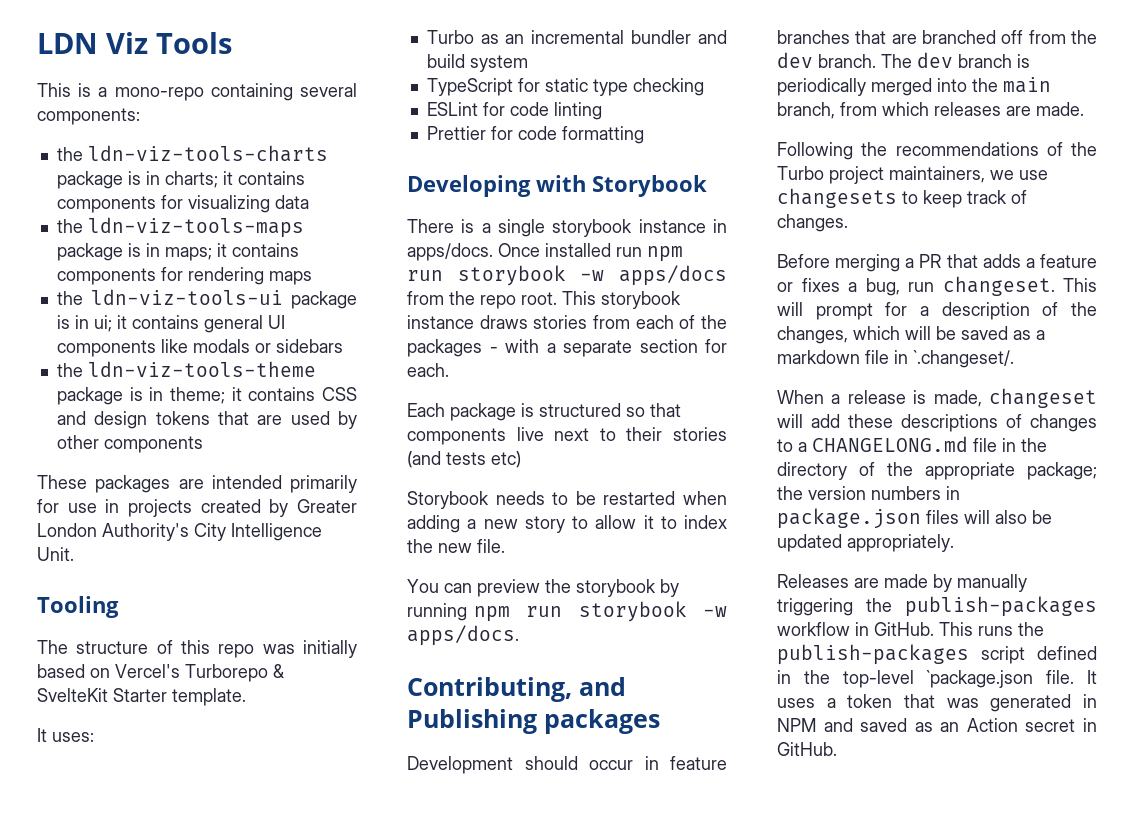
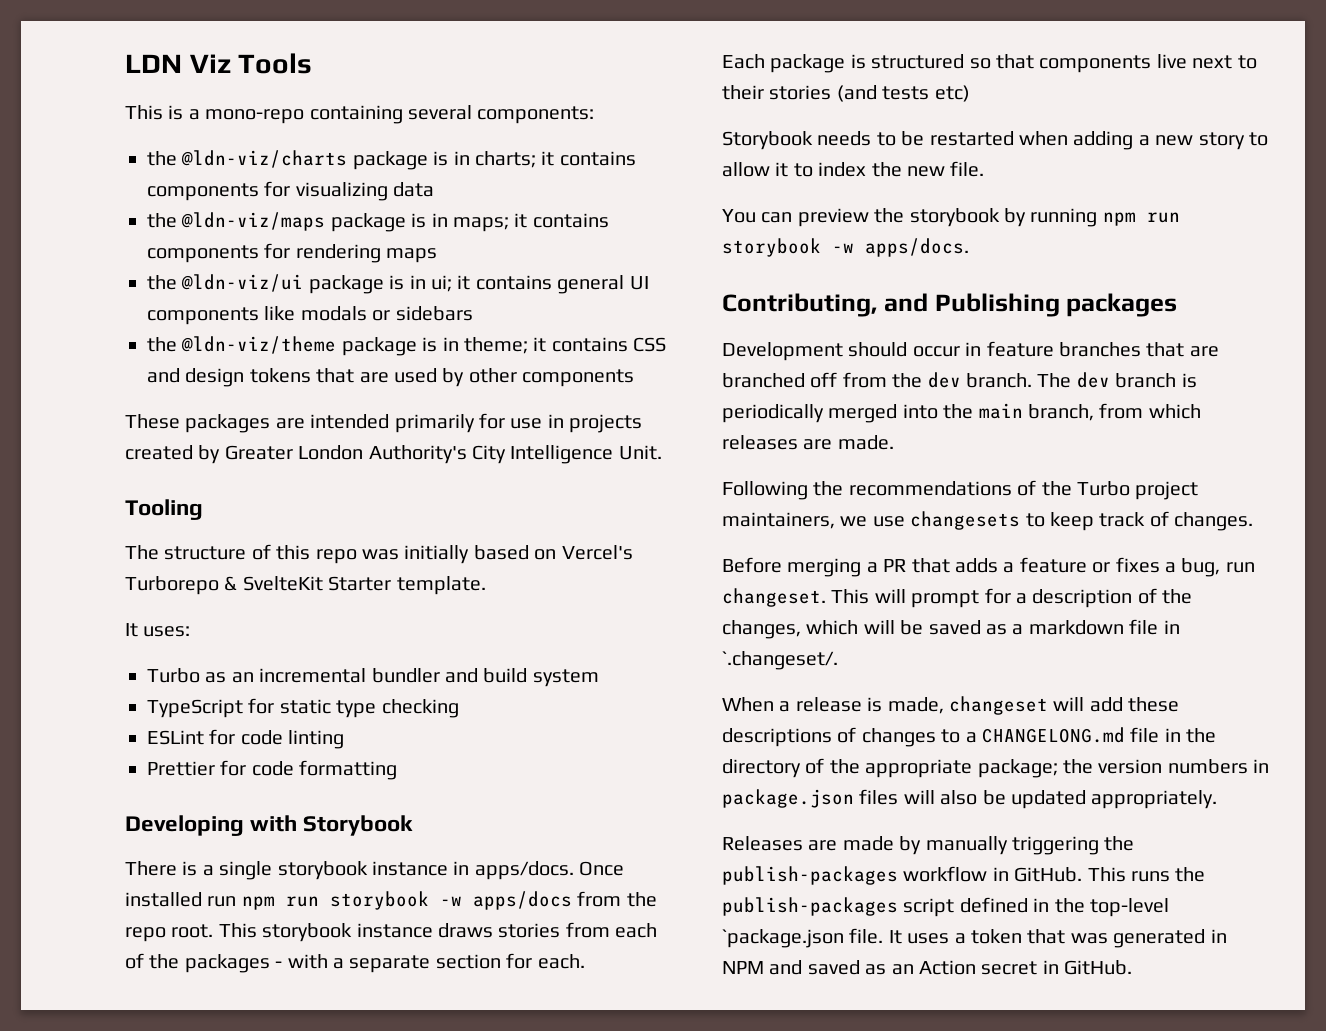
[87,145,328,162] ldn-viz-tools-charts -> [181,150,348,168] @ldn-viz/charts
[87,217,304,238] ldn-viz-tools-maps -> [181,212,326,231] @ldn-viz/maps
[90,289,283,305] ldn-viz-tools-ui -> [181,274,304,292] @ldn-viz/ui
[87,361,316,377] ldn-viz-tools-theme -> [181,336,337,354] @ldn-viz/theme

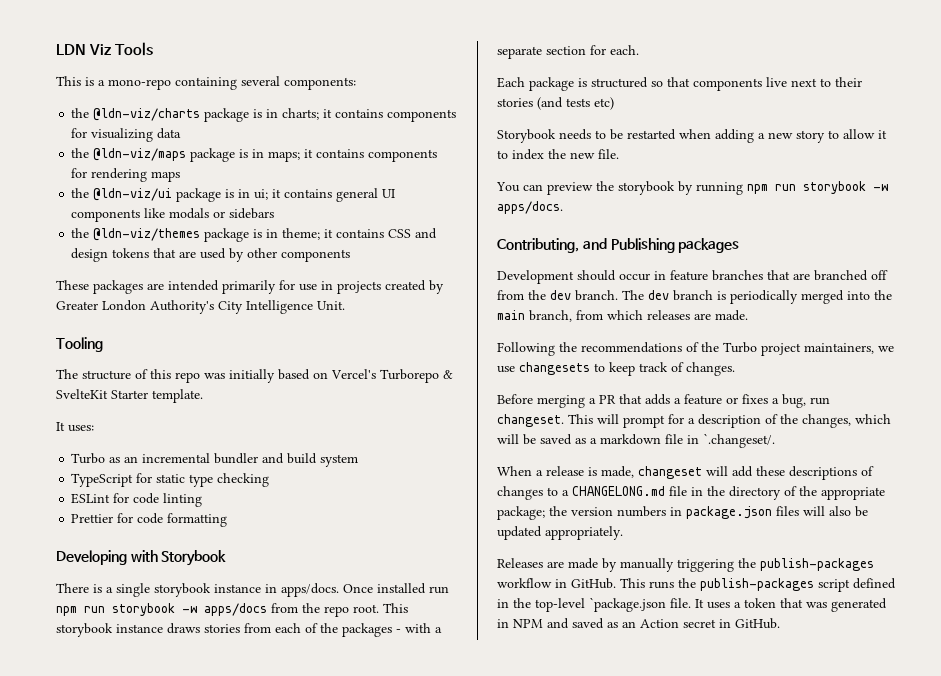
[181,336,337,354] @ldn-viz/theme -> [93,228,201,241] @ldn-viz/themes

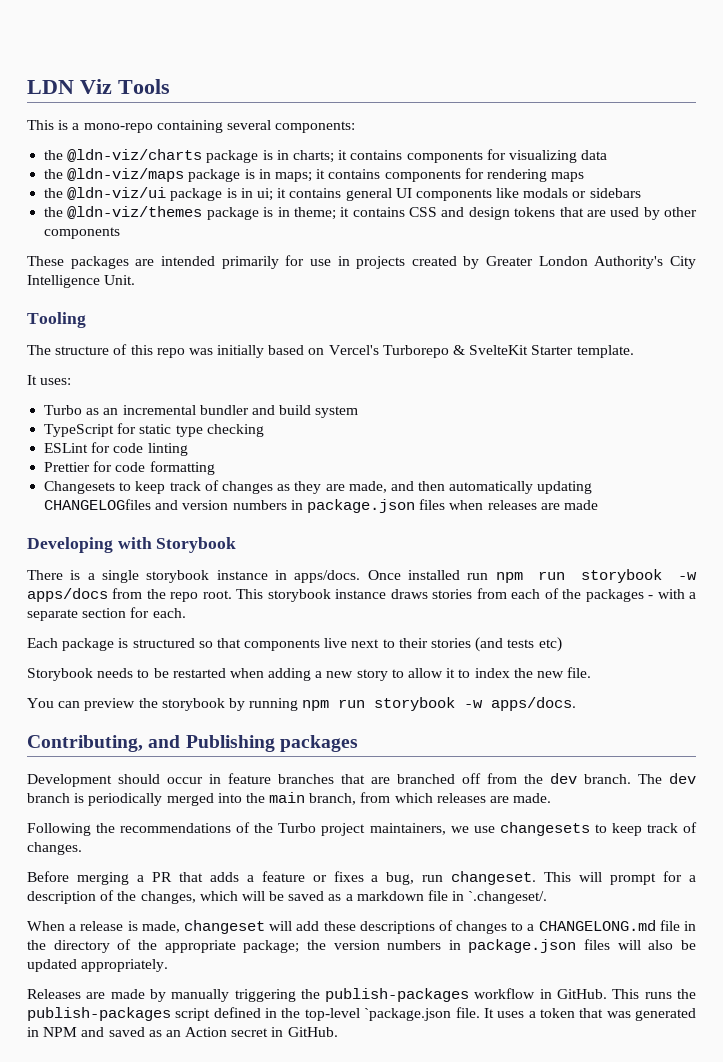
(228, 520) none -> [44,480,593,494] [44,499,598,513] // Changesets to keep track of changes as they are made, and then automatically updating CHANGELOGfiles and version numbers in package.json files when releases are made

